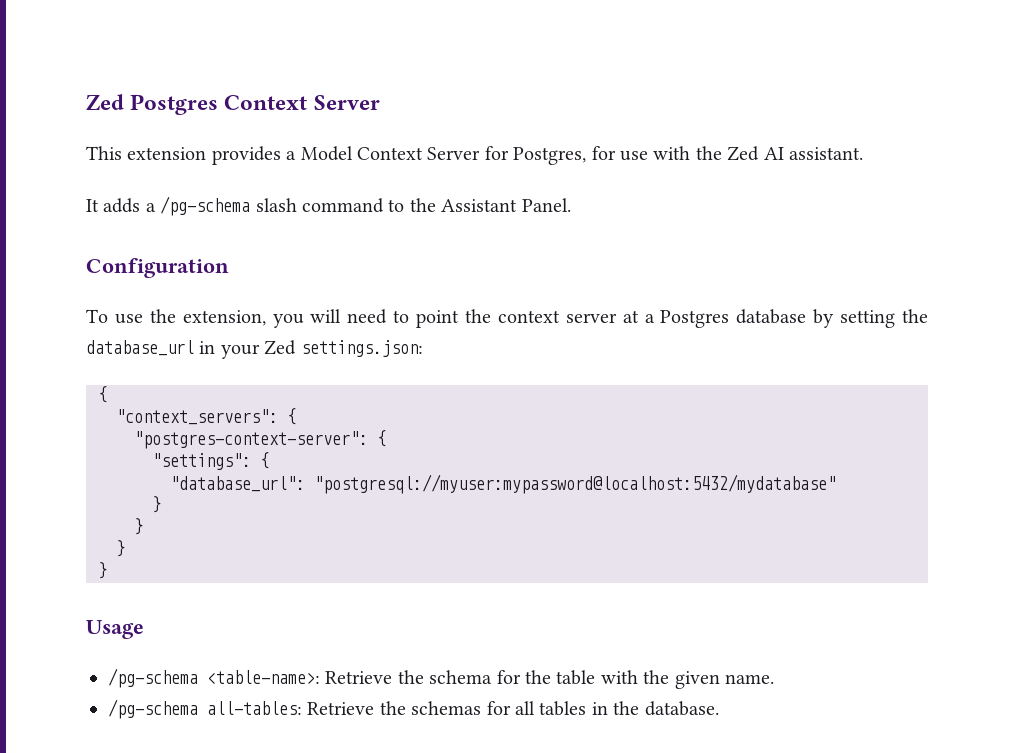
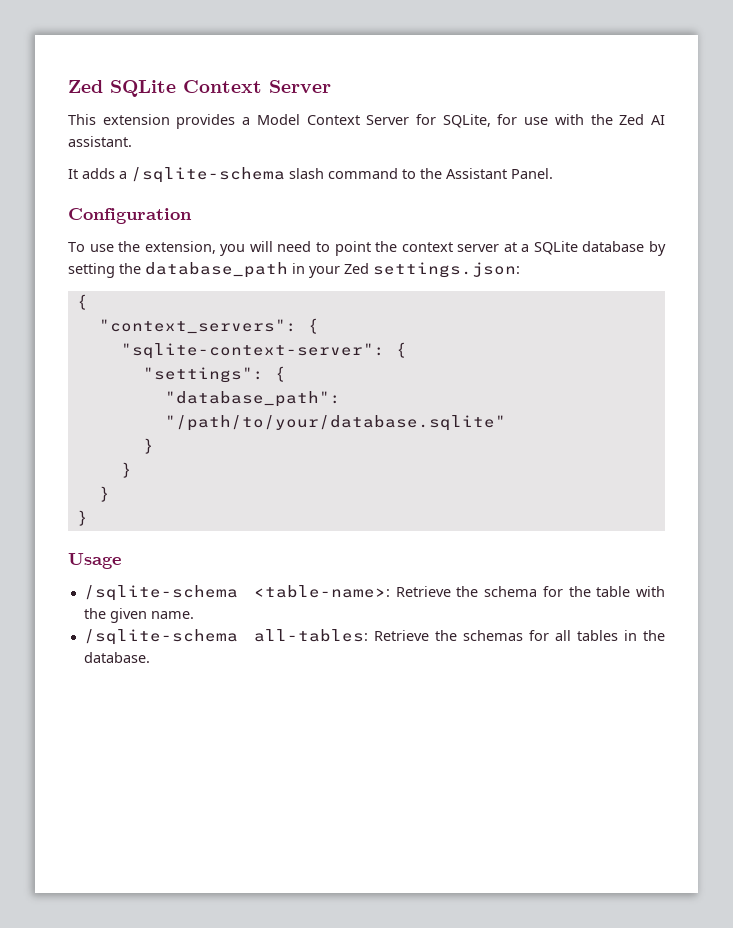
[86,94,219,115] Zed Postgres -> [68,80,176,97] Zed SQLite
[513,147,587,165] Postgres, -> [442,114,491,128] SQLite,
[160,196,251,216] /pg-schema -> [131,167,285,183] /sqlite-schema
[660,310,730,328] Postgres -> [533,241,578,255] SQLite
[86,340,194,356] database_url -> [145,262,288,278] database_path
[134,431,368,449] "postgres-context-server": -> [120,343,385,359] "sqlite-context-server":
[170,474,836,494] "database_url": "postgresql://myuser:mypassword@localhost:5432/mydatabase" -> [164,391,341,407] [164,415,506,431] "database_path": "/path/to/your/database.sqlite"
[108,668,198,688] /pg-schema -> [83,585,238,601] /sqlite-schema
[108,699,198,719] /pg-schema -> [83,629,238,645] /sqlite-schema

